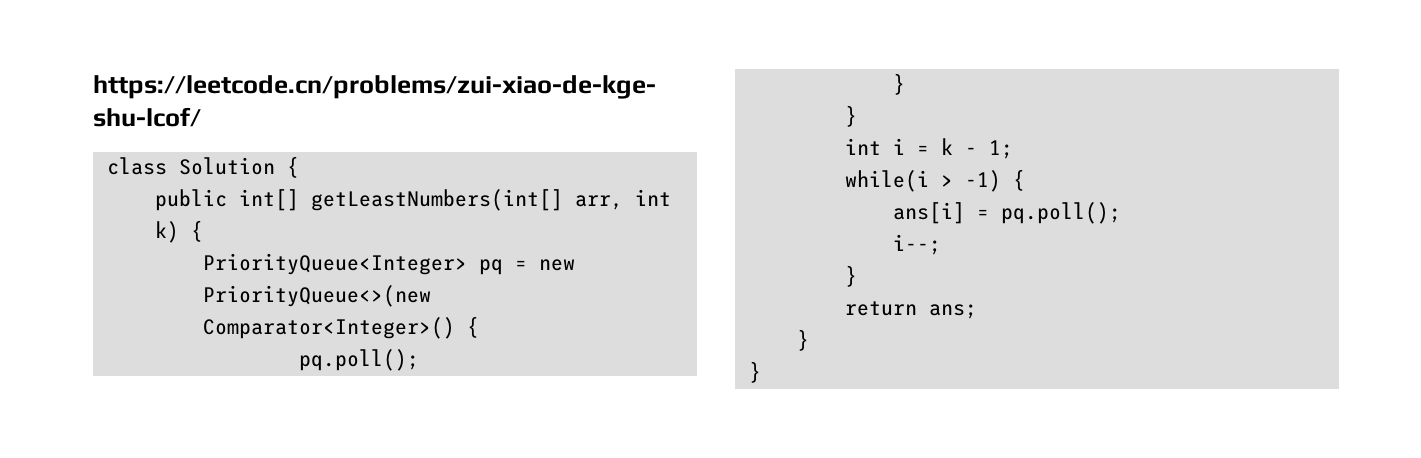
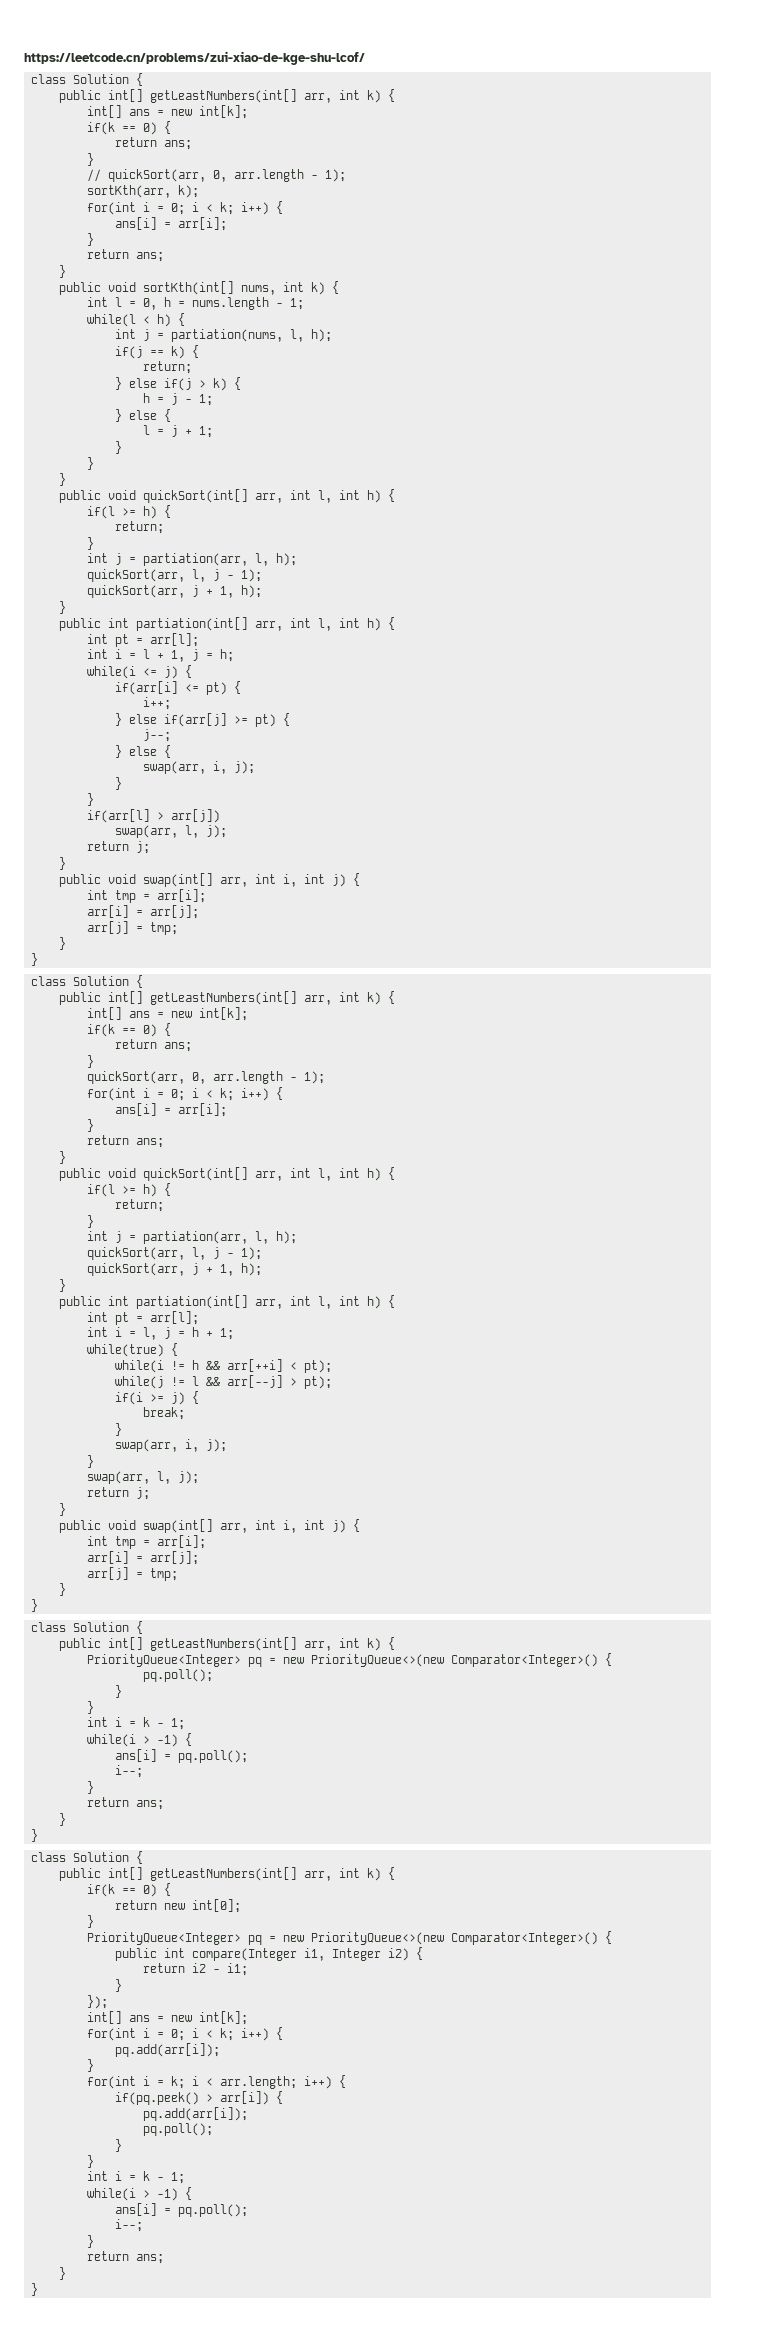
(203, 231) none -> [87,105,249,119] [87,121,172,135] [115,137,193,150] [87,153,95,166] [87,169,347,182] [87,185,200,198] [87,201,284,215] [115,217,228,231] [87,233,95,246] [87,249,165,262] [59,265,67,278] [59,281,340,295] [87,297,305,310] [87,313,186,327] [115,329,333,342] [115,345,200,359] [143,361,193,374] [115,377,242,391] [143,393,214,406] [115,409,172,422] [143,425,214,438] [115,441,123,454] [87,457,95,470] [59,473,67,486] [59,489,396,503] [87,505,172,519] [115,521,165,534] [87,537,95,550] [87,553,298,566] [87,569,263,582] [87,585,263,598] [59,601,67,614] [59,617,396,631] [87,633,200,647] [87,649,235,662] [87,665,193,679] [115,681,242,695] [143,697,172,710] [115,713,291,727] [143,729,172,742] [115,745,172,758] [143,761,256,774] [115,777,123,790] [87,793,95,806] [87,809,221,823] [115,825,228,838] [87,841,151,854] [59,857,67,870] [59,873,361,887] [87,889,207,903] [87,905,200,919] [87,921,179,935] [59,937,67,950] [31,953,39,966] [31,975,144,988] [59,991,396,1005] [87,1007,249,1021] [87,1023,172,1037] [115,1039,193,1052] [87,1055,95,1068] [87,1071,326,1084] [87,1087,284,1101] [115,1103,228,1117] [87,1119,95,1132] [87,1135,165,1148] [59,1151,67,1164] [59,1167,396,1181] [87,1183,172,1197] [115,1199,165,1212] [87,1215,95,1228] [87,1231,298,1244] [87,1247,263,1260] [87,1263,263,1276] [59,1279,67,1292] [59,1295,396,1309] [87,1311,200,1325] [87,1327,235,1340] [87,1343,179,1357] [115,1359,333,1373] [115,1375,333,1389] [115,1391,200,1405] [143,1407,186,1420] [115,1423,123,1436] [115,1439,228,1452] [87,1455,95,1468] [87,1471,200,1484] [87,1487,151,1500] [59,1503,67,1516] [59,1519,361,1533] [87,1535,207,1549] [87,1551,200,1565] [87,1567,179,1581] [59,1583,67,1596] [31,1599,39,1612] [31,1621,144,1634] [59,1637,396,1651] // int[] ans = new int[k]; // if(k == 0) { // return ans; // } // // quickSort(arr, 0, arr.length - 1); // sortKth(arr, k); // for(int i = 0; i < k; i++) { // ans[i] = arr[i]; // } // return ans; // } // public void sortKth(int[] nums, int k) { // int l = 0, h = nums.length - 1; // while(l < h) { // int j = partiation(nums, l, h); // if(j == k) { // return; // } else if(j > k) { // h = j - 1; // } else { // l = j + 1; // } // } // } // public void quickSort(int[] arr, int l, int h) { // if(l >= h) { // return; // } // int j = partiation(arr, l, h); // quickSort(arr, l, j - 1); // quickSort(arr, j + 1, h); // } // public int partiation(int[] arr, int l, int h) { // int pt = arr[l]; // int i = l + 1, j = h; // while(i <= j) { // if(arr[i] <= pt) { // i++; // } else if(arr[j] >= pt) { // j--; // } else { // swap(arr, i, j); // } // } // if(arr[l] > arr[j]) // swap(arr, l, j); // return j; // } // public void swap(int[] arr, int i, int j) { // int tmp = arr[i]; // arr[i] = arr[j]; // arr[j] = tmp; // } // } // class Solution { // public int[] getLeastNumbers(int[] arr, int k) { // int[] ans = new int[k]; // if(k == 0) { // return ans; // } // quickSort(arr, 0, arr.length - 1); // for(int i = 0; i < k; i++) { // ans[i] = arr[i]; // } // return ans; // } // public void quickSort(int[] arr, int l, int h) { // if(l >= h) { // return; // } // int j = partiation(arr, l, h); // quickSort(arr, l, j - 1); // quickSort(arr, j + 1, h); // } // public int partiation(int[] arr, int l, int h) { // int pt = arr[l]; // int i = l, j = h + 1; // while(true) { // while(i != h && arr[++i] < pt); // while(j != l && arr[--j] > pt); // if(i >= j) { // break; // } // swap(arr, i, j); // } // swap(arr, l, j); // return j; // } // public void swap(int[] arr, int i, int j) { // int tmp = arr[i]; // arr[i] = arr[j]; // arr[j] = tmp; // } // } // class Solution { // public int[] getLeastNumbers(int[] arr, int k) {
(761, 372) none -> [31,1851,144,1864] [59,1867,396,1881] [87,1883,172,1897] [115,1899,242,1913] [87,1915,95,1928] [87,1931,613,1945] [115,1947,424,1961] [143,1963,249,1976] [115,1979,123,1992] [87,1995,109,2009] [87,2011,249,2025] [87,2027,284,2041] [115,2043,221,2057] [87,2059,95,2072] [87,2075,347,2089] [115,2091,284,2105] [143,2107,249,2121] [143,2123,214,2136] [115,2139,123,2152] [87,2155,95,2168] [87,2171,186,2184] [87,2187,193,2201] [115,2203,249,2217] [115,2219,144,2232] [87,2235,95,2248] [87,2251,165,2264] [59,2267,67,2280] [31,2283,39,2296] // class Solution { // public int[] getLeastNumbers(int[] arr, int k) { // if(k == 0) { // return new int[0]; // } // PriorityQueue<Integer> pq = new PriorityQueue<>(new Comparator<Integer>() { // public int compare(Integer i1, Integer i2) { // return i2 - i1; // } // }); // int[] ans = new int[k]; // for(int i = 0; i < k; i++) { // pq.add(arr[i]); // } // for(int i = k; i < arr.length; i++) { // if(pq.peek() > arr[i]) { // pq.add(arr[i]); // pq.poll(); // } // } // int i = k - 1; // while(i > -1) { // ans[i] = pq.poll(); // i--; // } // return ans; // } // }

